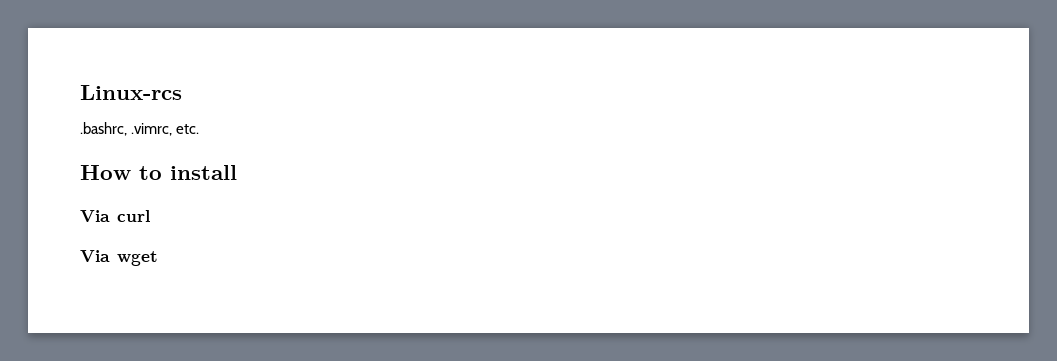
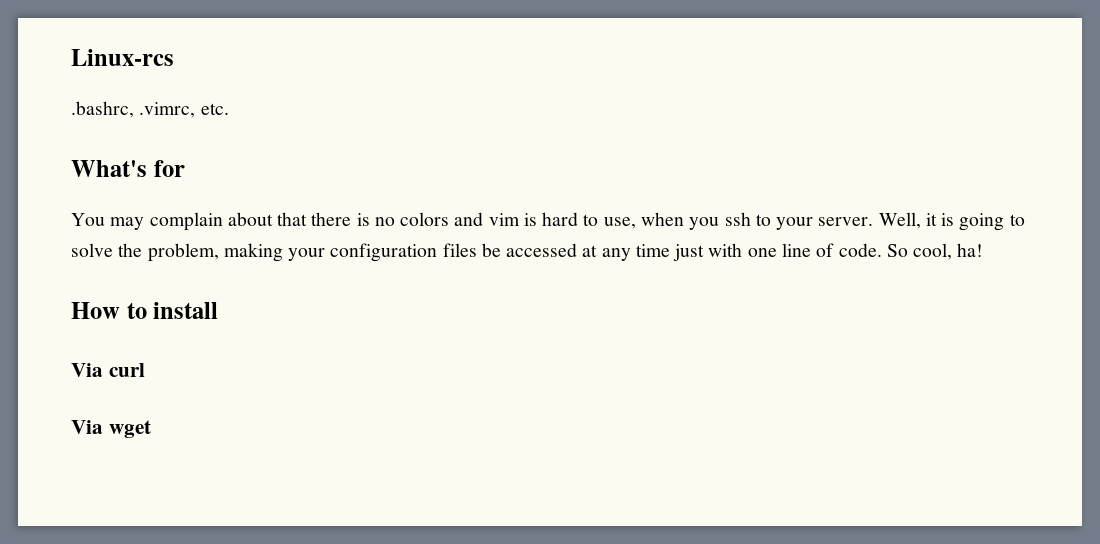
(200, 129) none -> [71,160,185,177] [71,212,1025,231] [71,243,984,262] // What's for // You may complain about that there is no colors and vim is hard to use, when you ssh to your server. Well, it is going to solve the problem, making your configuration files be accessed at any time just with one line of code. So cool, ha!

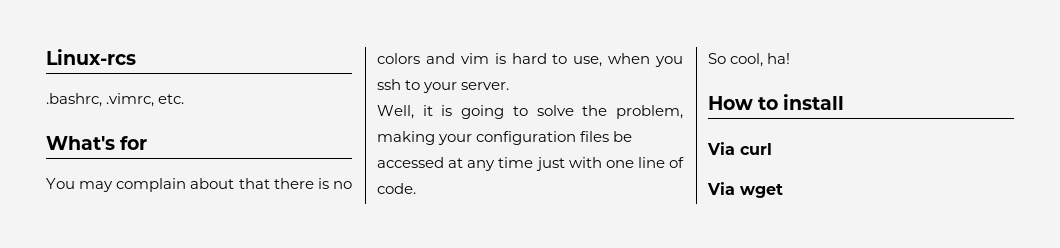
(874, 221) none -> (510, 86) //
(882, 250) none -> (416, 188) //

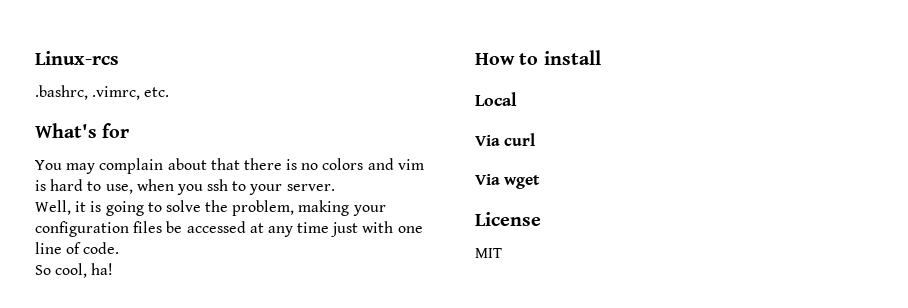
(845, 102) none -> [475,92,517,106] // Local
(783, 190) none -> [475,212,541,226] [475,248,502,258] // License // MIT

